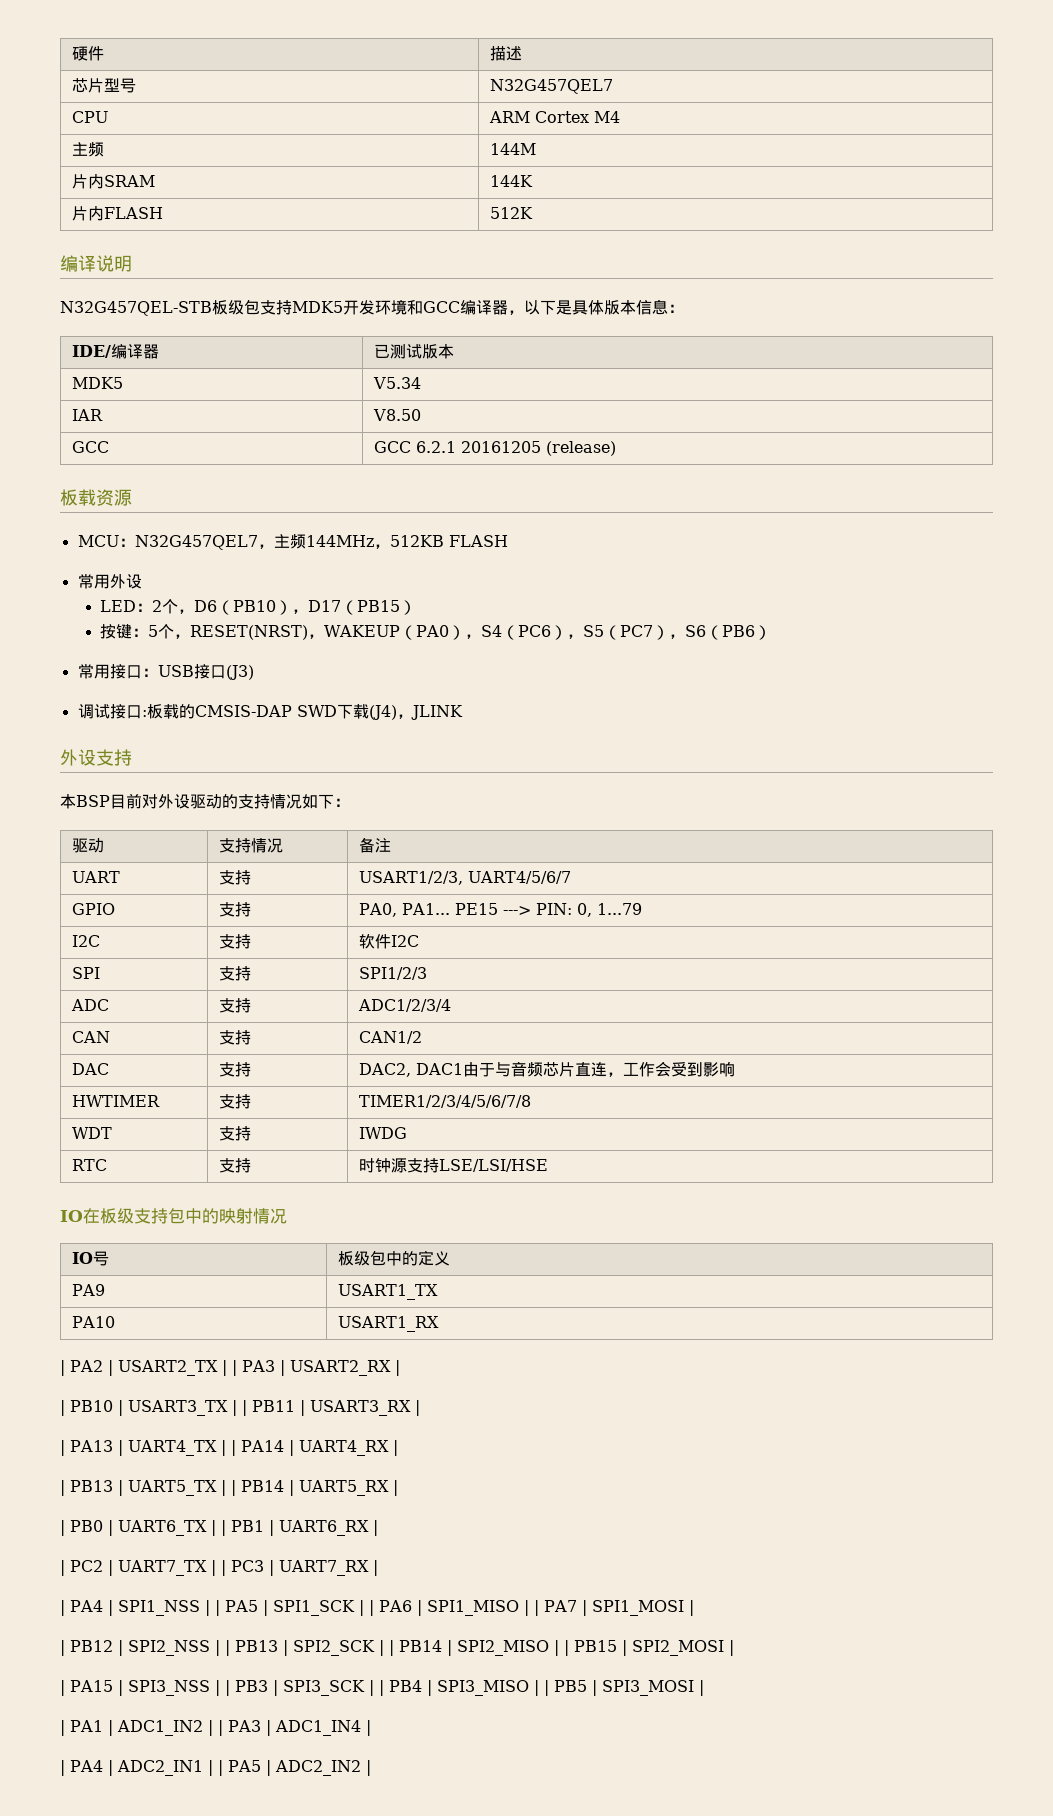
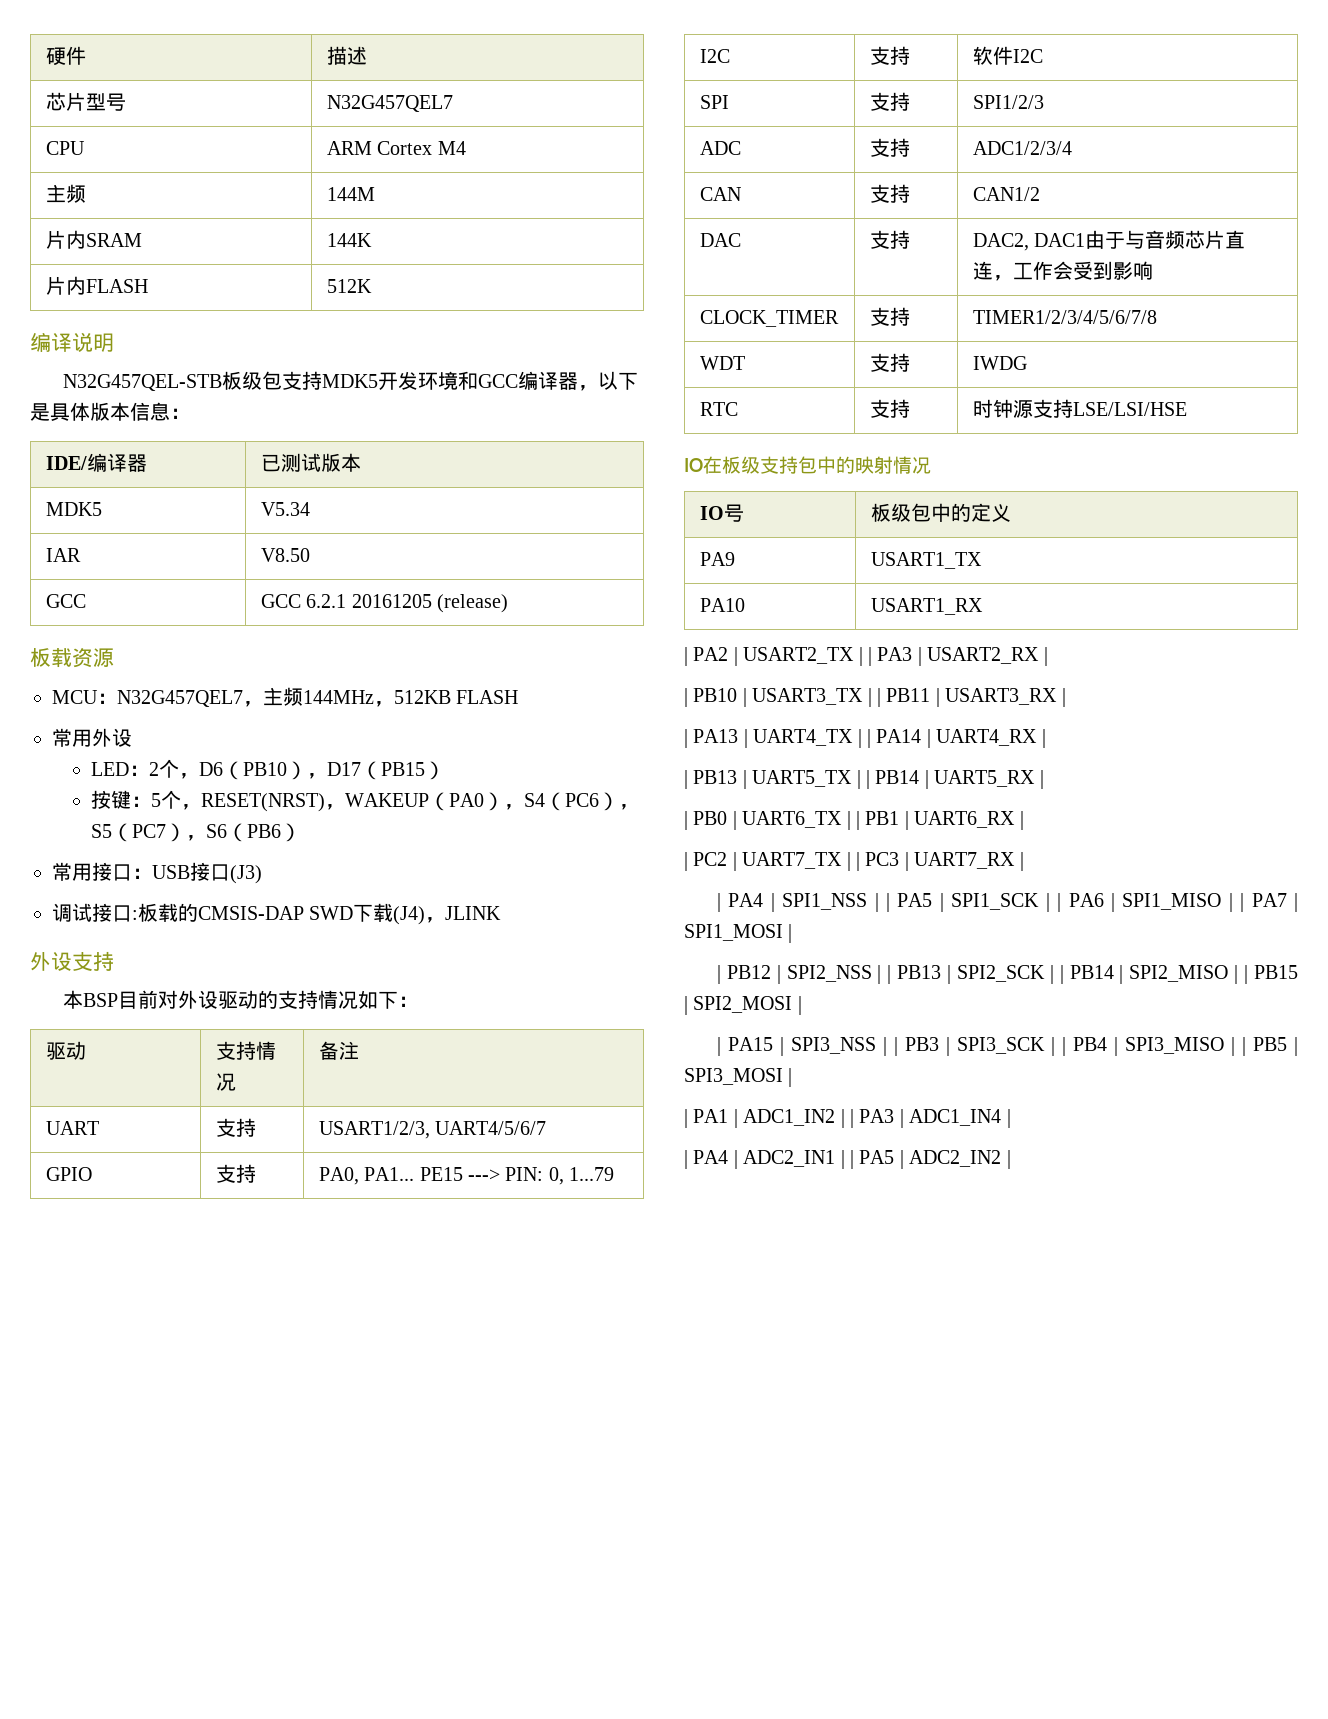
[72,1095,161,1107] HWTIMER -> [699,310,839,327] CLOCK_TIMER

